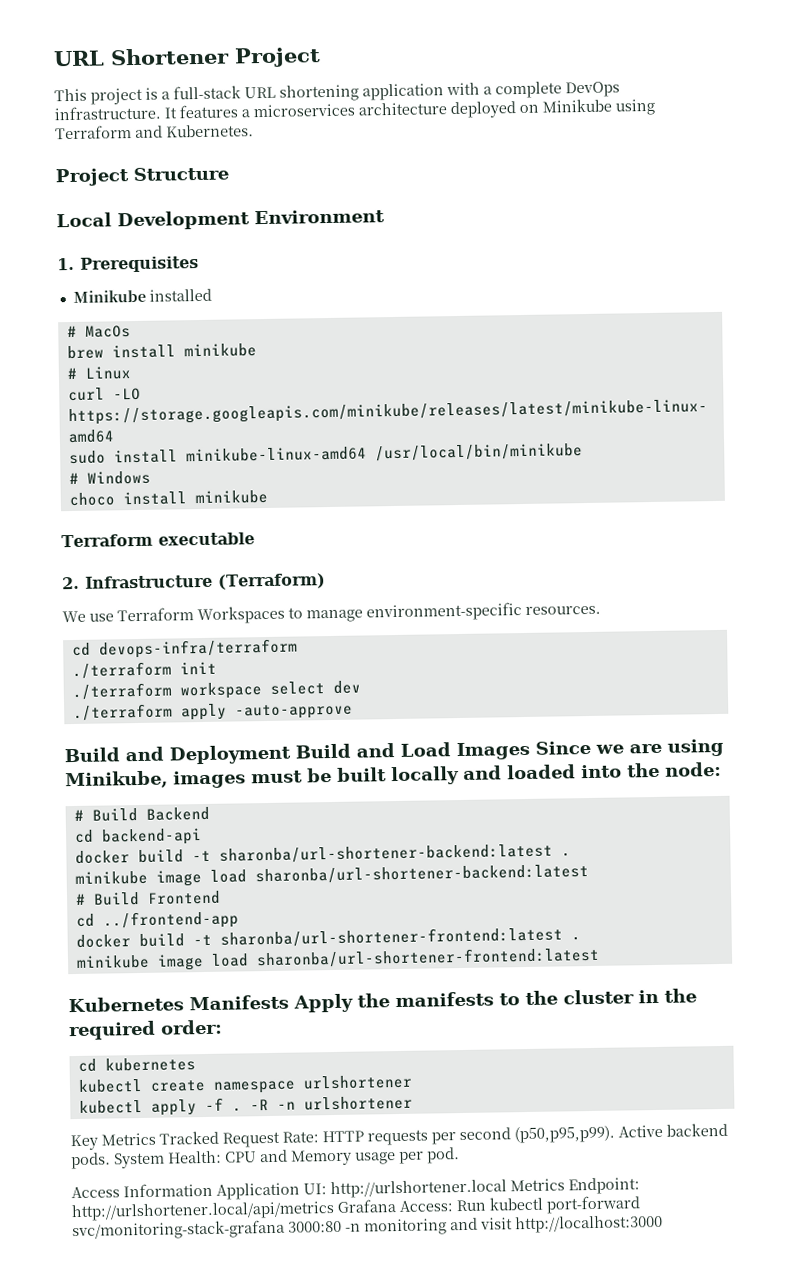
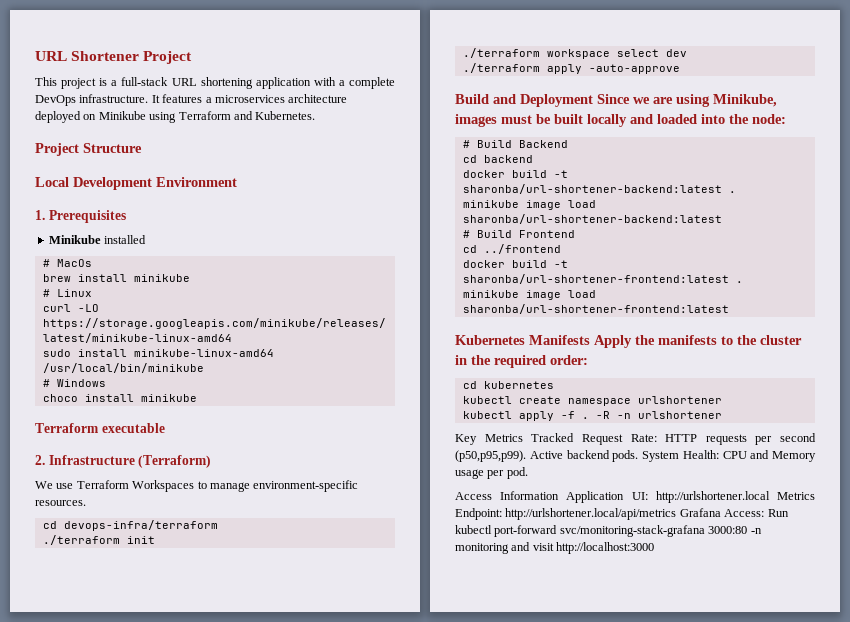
[295,741,530,761] Build and Load Images -> (593, 100) none
[100,828,202,846] backend-api -> [483,155,533,163] backend
[102,910,239,930] ../frontend-app -> [483,244,561,254] ../frontend

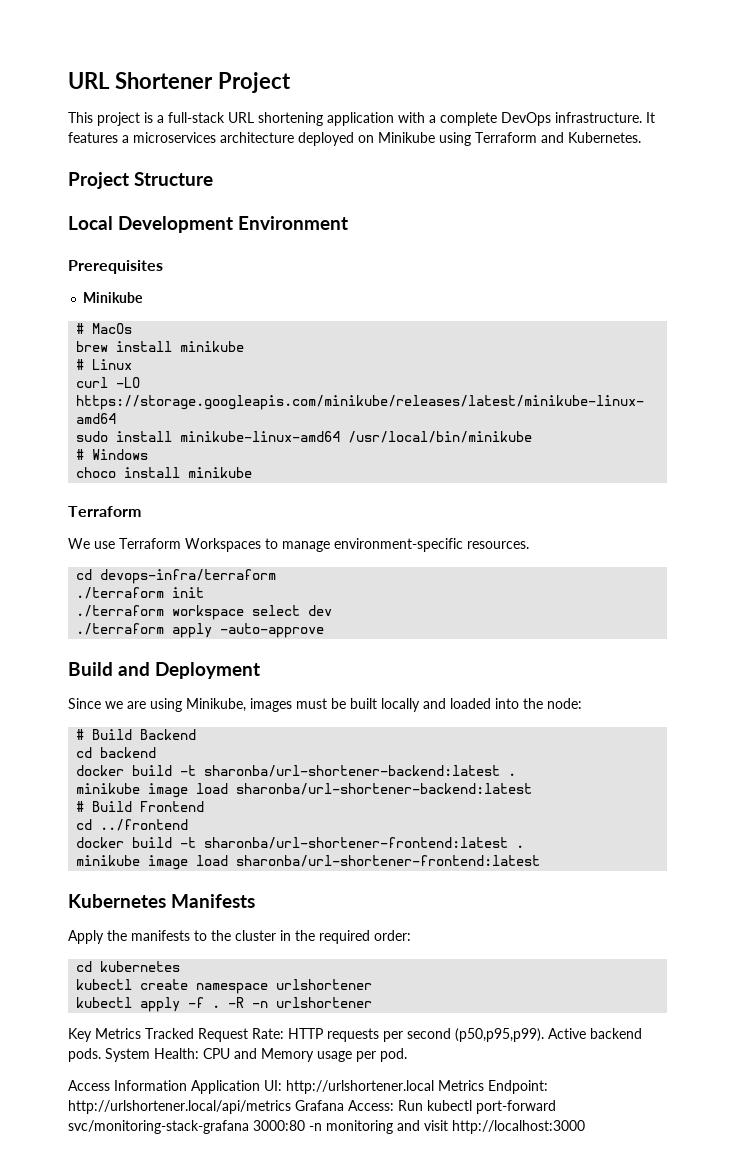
[35,210,45,220] 1. -> (349, 223) none
[104,235,147,244] installed -> (144, 297) none
[101,423,165,433] [35,455,212,468] executable // 2. Infrastructure (Terraform) -> (141, 511) none
(593, 100) none -> (261, 670) //
(590, 340) none -> (256, 901) //

